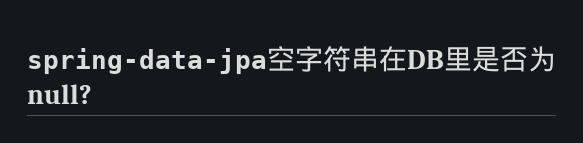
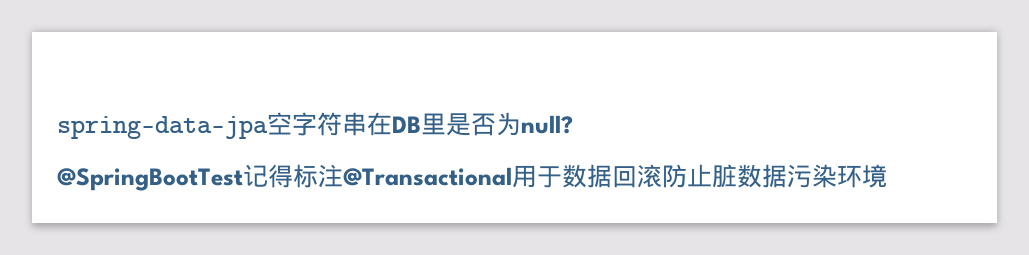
(92, 94) none -> [57,164,887,191] // @SpringBootTest记得标注@Transactional用于数据回滚防止脏数据污染环境

